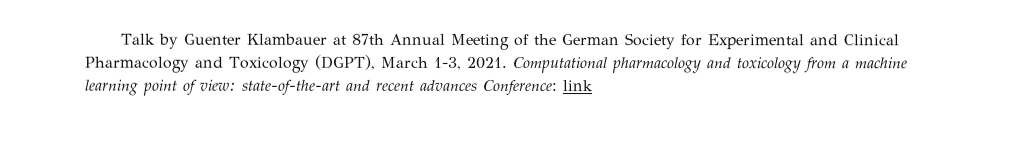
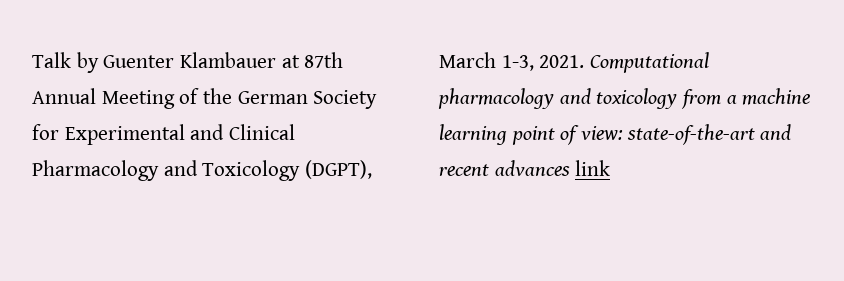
[482,79,557,96] Conference: -> (570, 168) none

